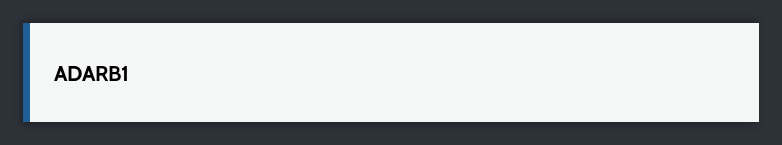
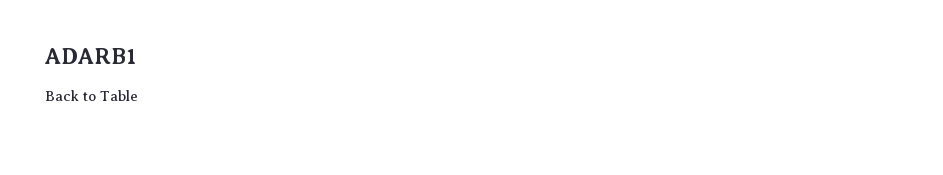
(129, 73) none -> [45,90,138,101] // Back to Table

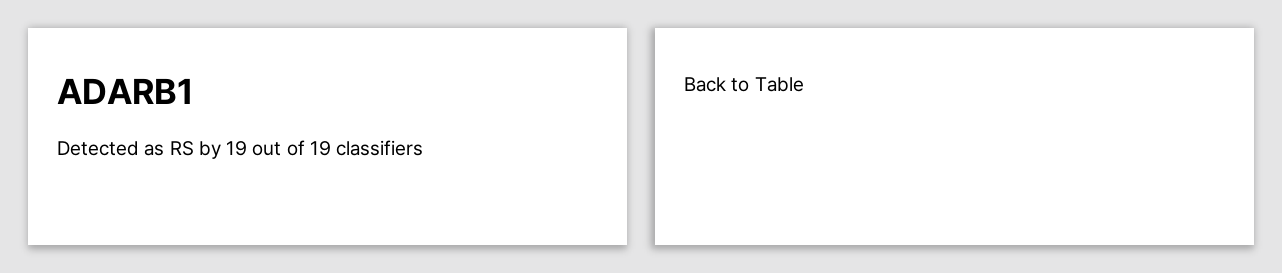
(136, 56) none -> [57,140,424,159] // Detected as RS by 19 out of 19 classifiers

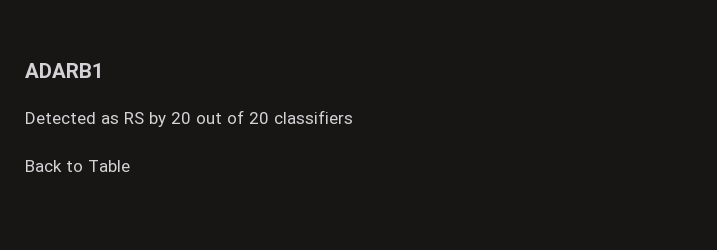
[226,141,248,156] 19 -> [171,112,191,124] 20
[309,141,331,156] 19 -> [249,112,269,124] 20

